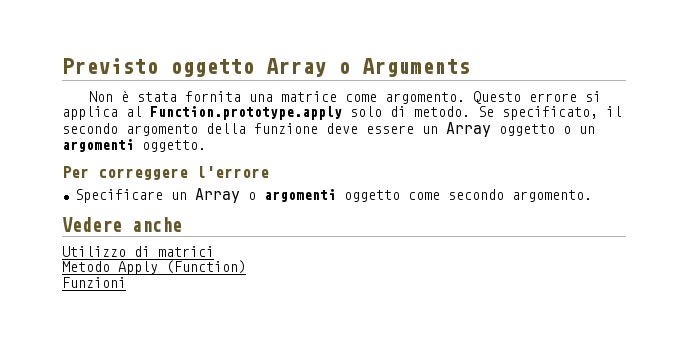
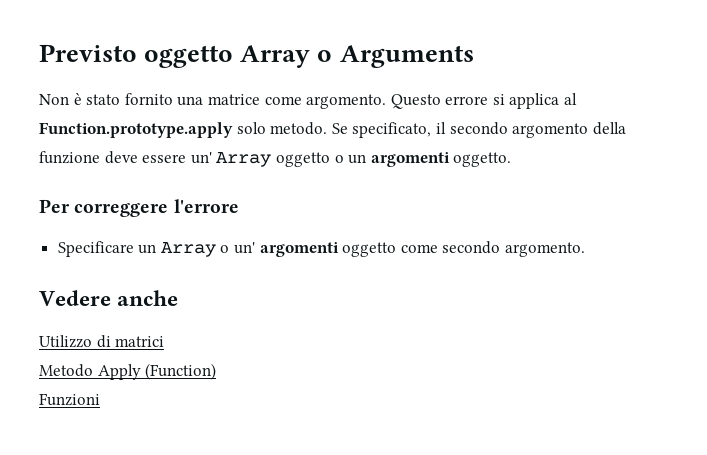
[137,91,242,102] stata fornita -> [86,93,173,105] stato fornito
[390,106,406,117] di -> (266, 128) none
[422,126,438,134] un -> [190,152,212,164] un'
(256, 196) none -> [234,242,256,254] un'

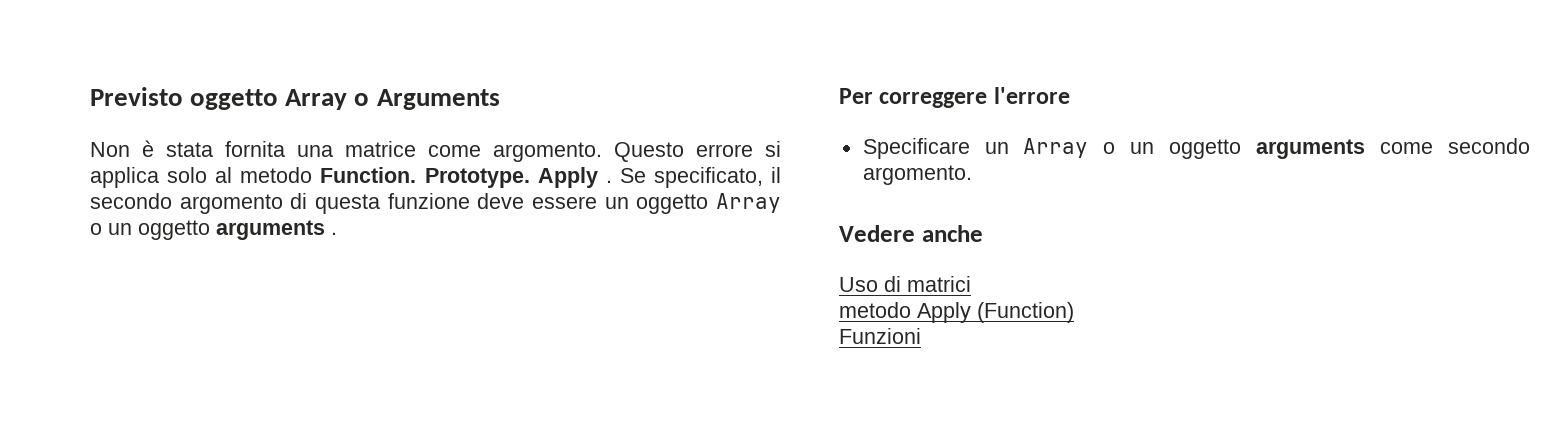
[86,93,173,105] stato fornito -> [166,141,285,157] stata fornita
[564,93,578,105] [39,122,328,138] al Function.prototype.apply solo metodo. -> [167,167,612,188] solo al metodo Function. Prototype. Apply .
[592,122,626,135] della -> [290,193,380,214] di questa
[190,152,512,167] un' Array oggetto o un argomenti oggetto. -> [604,193,781,214] [90,220,337,240] un oggetto Array o un oggetto arguments .
[234,242,397,257] un' argomenti oggetto -> [1130,139,1366,159] un oggetto arguments
[39,335,92,348] Utilizzo -> [839,277,878,292] Uso
[39,364,93,377] Metodo -> [839,302,911,318] metodo

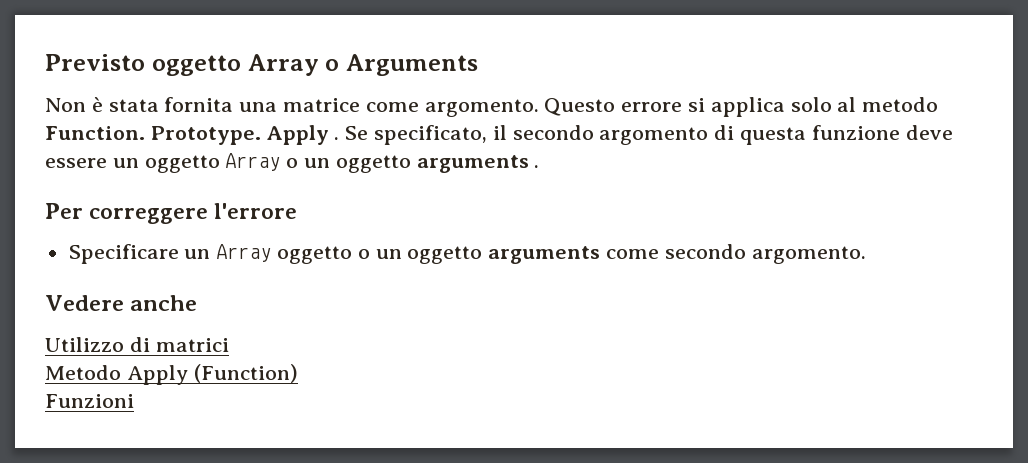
(1089, 148) none -> [277,246,353,264] oggetto
[839,277,878,292] Uso -> [45,337,124,352] Utilizzo
[839,302,911,318] metodo -> [45,365,121,380] Metodo

